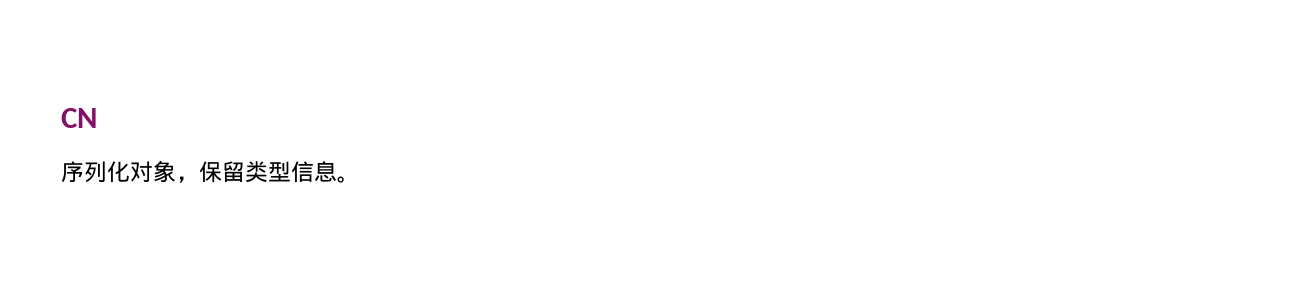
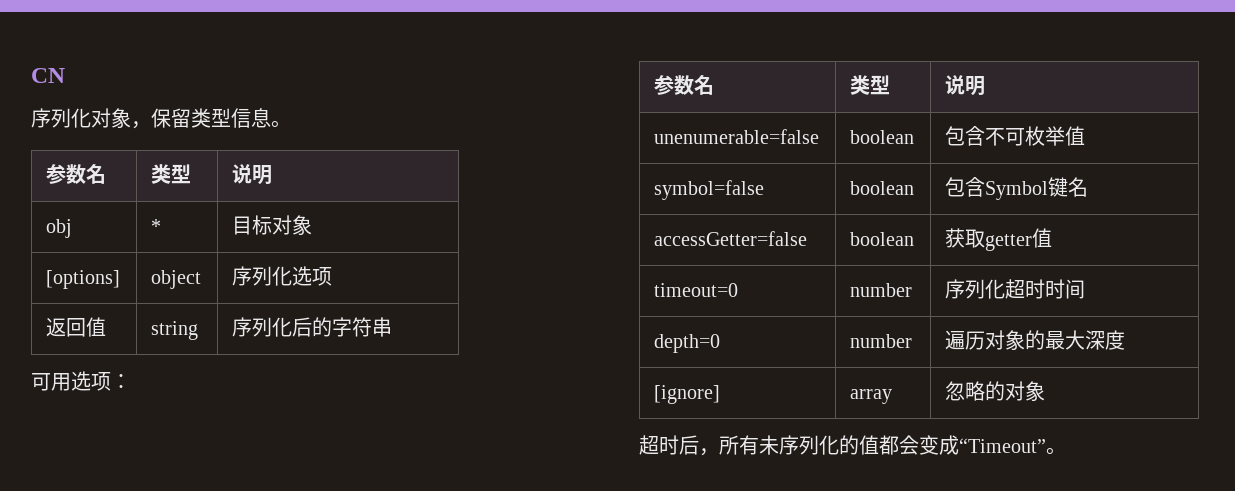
(360, 179) none -> [46,164,107,184] [151,164,192,184] [232,164,273,185] [46,219,73,238] [151,219,162,233] [232,215,313,235] [46,270,121,289] [151,270,202,289] [232,266,333,286] [46,317,107,337] [151,321,199,340] [232,317,393,337] [31,371,131,391] [654,75,715,95] [850,75,891,95] [945,75,986,96] [654,129,820,144] [850,130,915,144] [945,126,1086,146] [654,180,765,200] [850,181,915,195] [945,177,1089,200] [654,231,808,246] [850,232,915,246] [945,228,1053,251] [654,283,739,297] [850,283,913,297] [945,279,1086,299] [654,334,721,353] [850,334,913,348] [945,330,1126,350] [654,385,721,404] [850,389,893,404] [945,381,1046,401] [639,435,1066,456] // 参数名 | 类型 | 说明 // obj | * | 目标对象 // [options] | object | 序列化选项 // 返回值 | string | 序列化后的字符串 // 可用选项： // 参数名 | 类型 | 说明 // unenumerable=false | boolean | 包含不可枚举值 // symbol=false | boolean | 包含Symbol键名 // accessGetter=false | boolean | 获取getter值 // timeout=0 | number | 序列化超时时间 // depth=0 | number | 遍历对象的最大深度 // [ignore] | array | 忽略的对象 // 超时后，所有未序列化的值都会变成“Timeout”。

